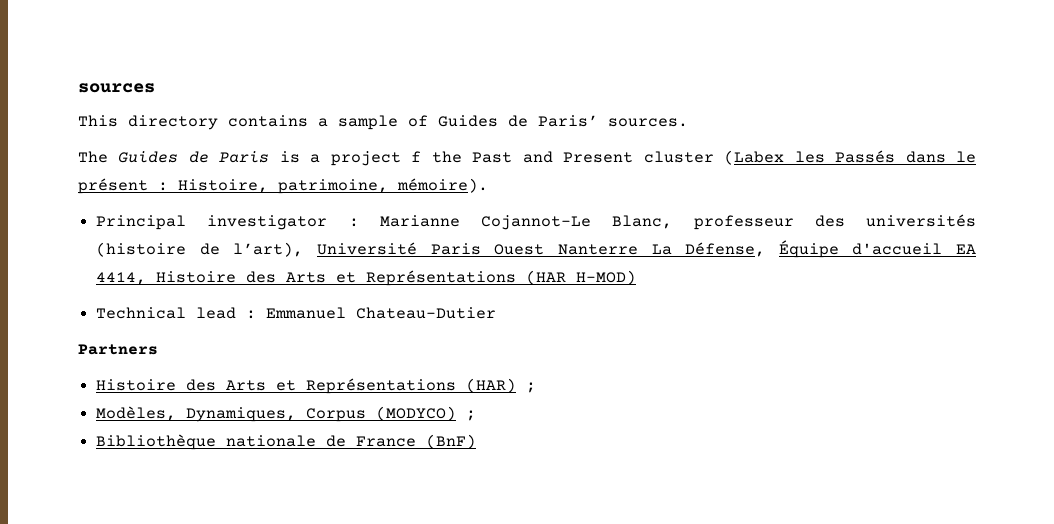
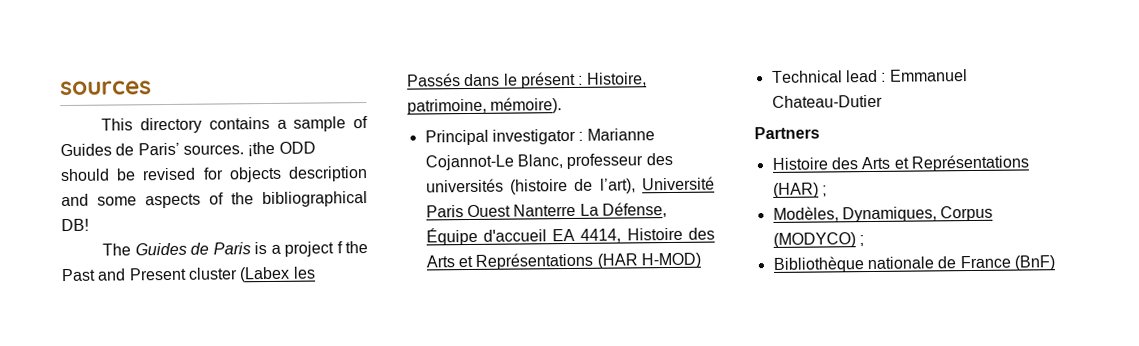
(688, 122) none -> [247,141,316,157] [60,166,368,183] [61,191,368,209] [61,218,89,232] ¡the ODD should be revised for objects description and some aspects of the bibliographical DB!

